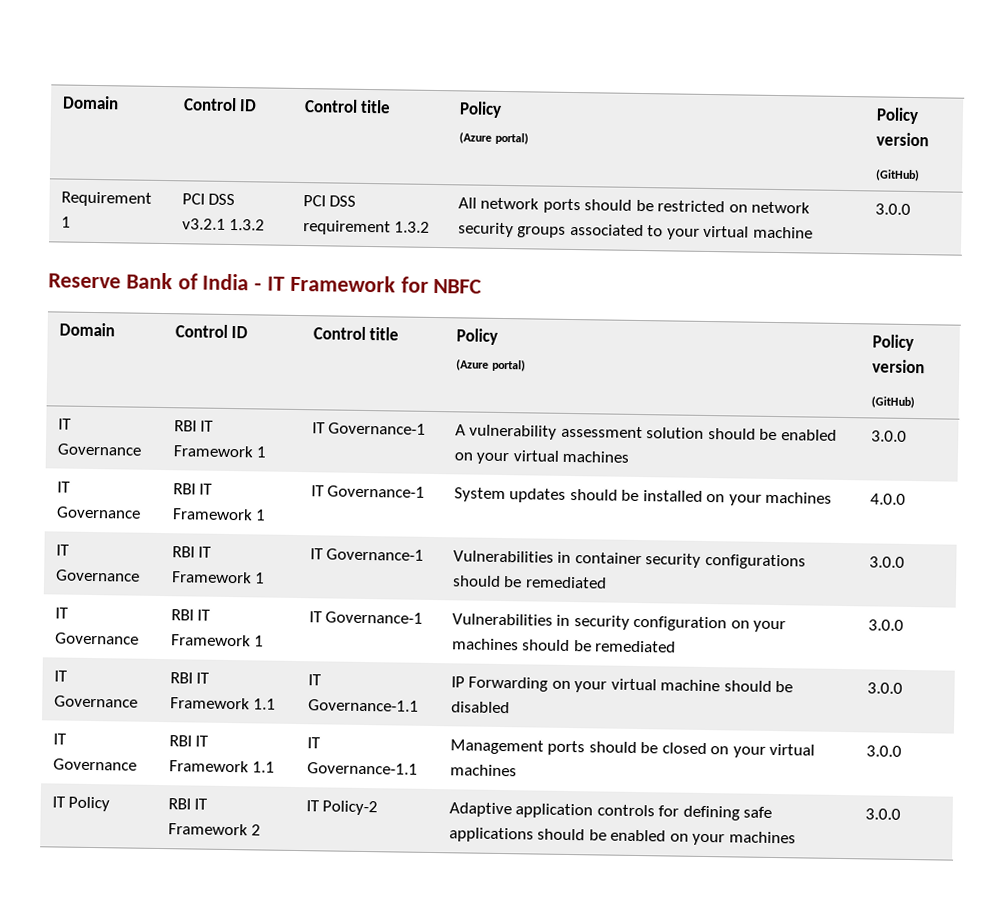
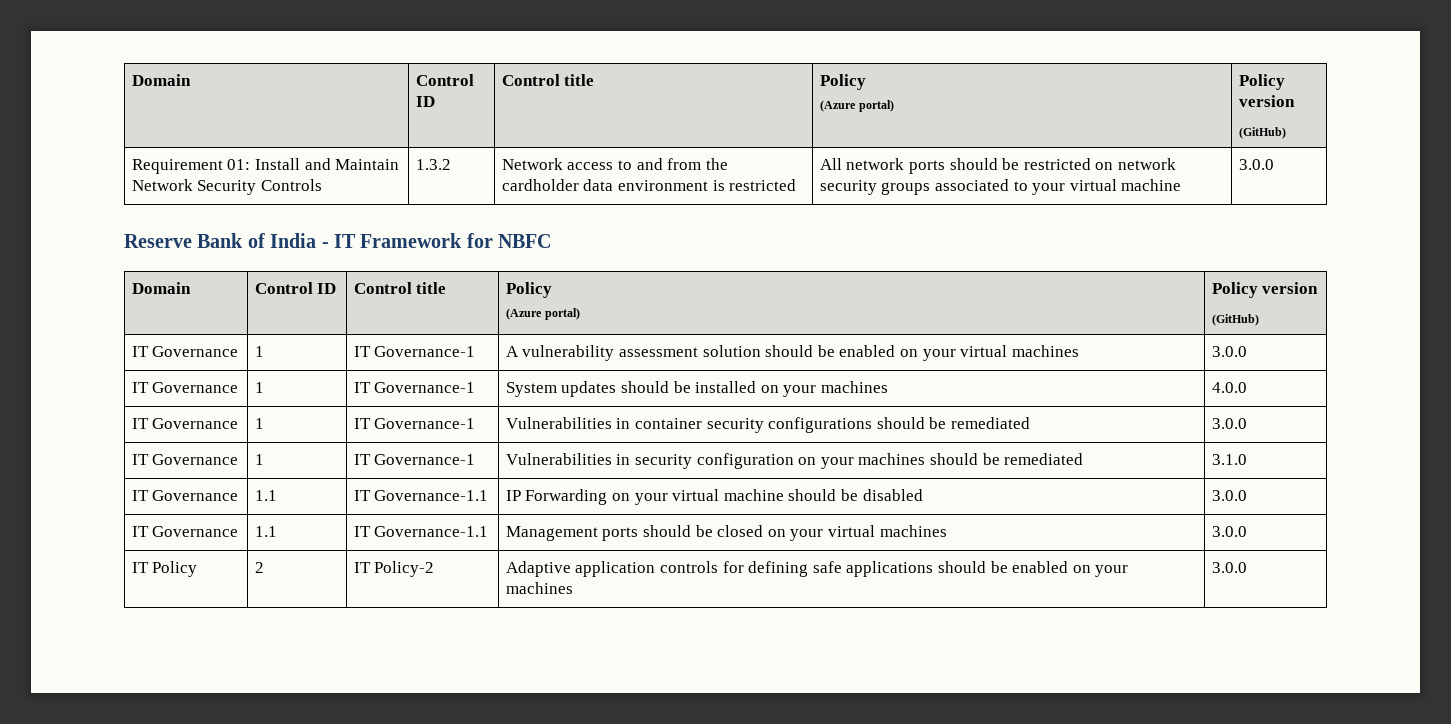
[60,216,71,228] [181,193,236,206] [181,218,266,231] [302,195,357,207] [302,220,431,236] 1 | PCI DSS v3.2.1 1.3.2 | PCI DSS requirement 1.3.2 -> [227,158,400,170] [131,179,322,195] [415,159,451,170] [501,158,728,170] [501,179,797,191] 01: Install and Maintain Network Security Controls | 1.3.2 | Network access to and from the cardholder data environment is restricted
[173,420,215,432] [172,445,254,458] RBI IT Framework -> (239, 351) none
[172,483,214,495] [171,508,253,521] RBI IT Framework -> (239, 387) none
[171,546,213,558] [171,571,252,584] RBI IT Framework -> (239, 423) none
[170,609,212,621] [170,634,251,647] RBI IT Framework -> (239, 459) none
[867,619,904,631] [53,670,68,682] [53,695,138,708] [169,672,211,684] [169,697,250,710] 3.0.0 // IT Governance | RBI IT Framework -> [1211,454,1247,465] [131,490,239,501] 3.1.0 // IT Governance |
[168,735,210,747] [168,760,249,773] RBI IT Framework -> (239, 531) none
[167,798,209,810] [167,823,248,836] RBI IT Framework -> (198, 569) none

